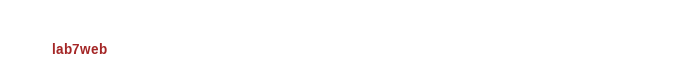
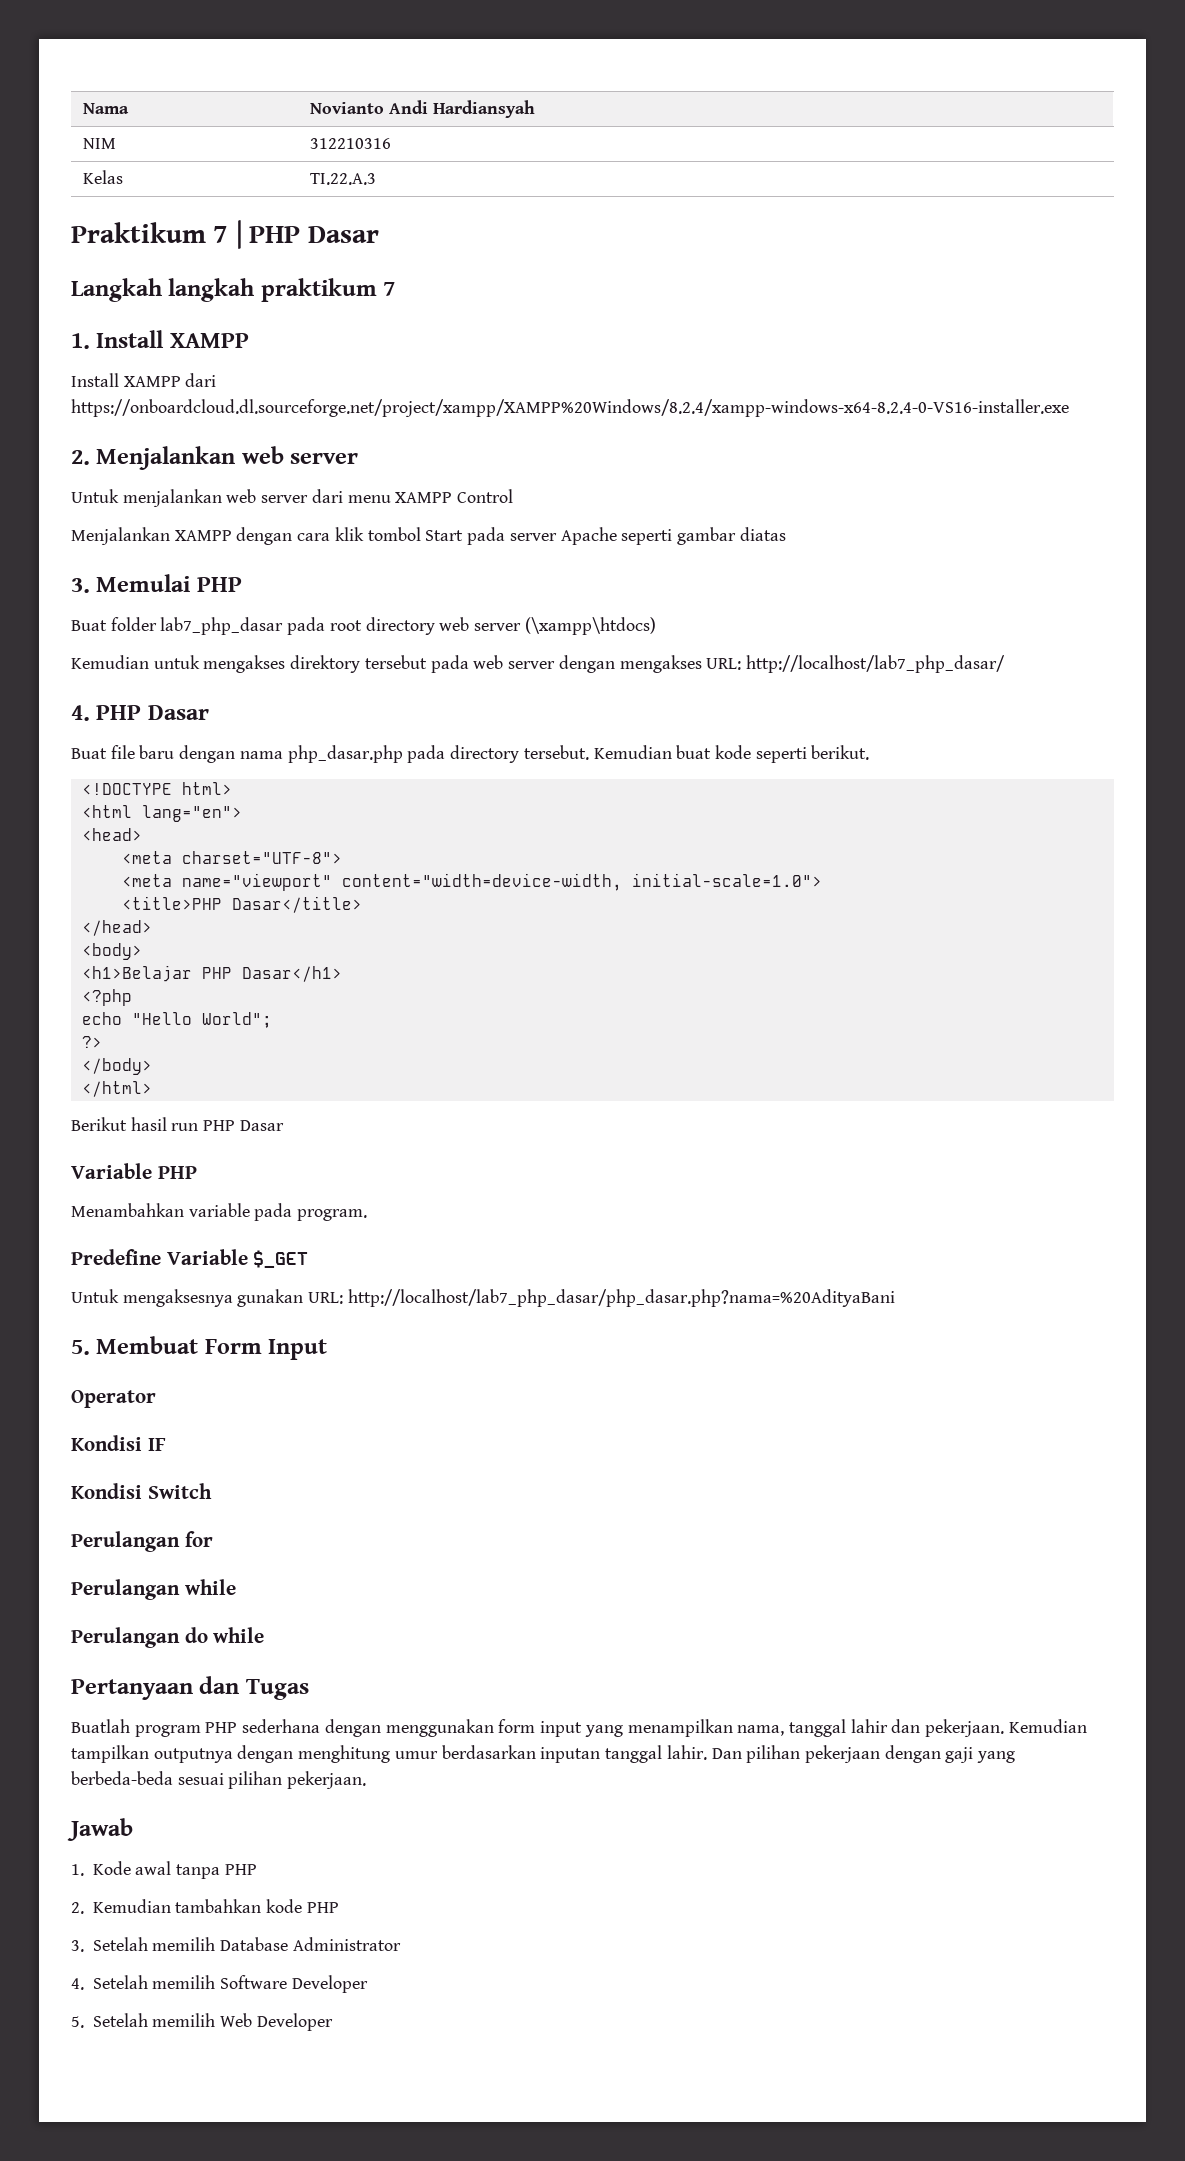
[52,43,107,54] lab7web -> [83,103,130,114] [310,100,536,118] [83,138,117,149] [310,138,392,149] [83,170,124,184] [310,173,377,185] [71,220,379,249] [71,278,396,302] [71,330,249,349] [71,373,217,387] [71,399,1069,417] [71,446,359,470] [71,489,514,507] [71,527,786,545] [71,574,242,593] [71,617,656,635] [71,655,1005,673] [71,705,209,721] [71,745,870,763] [81,782,232,795] [81,805,242,822] [81,828,142,841] [121,851,342,864] [121,873,822,891] [121,896,362,913] [81,920,152,936] [81,943,142,960] [81,965,342,982] [81,989,132,1006] [81,1012,272,1028] [81,1036,102,1048] [81,1058,152,1075] [81,1081,152,1097] [71,1117,284,1131] [71,1163,197,1179] [71,1203,368,1221] [71,1249,309,1268] [71,1289,895,1307] [71,1336,328,1360] [71,1390,156,1408] [71,1435,166,1451] [71,1483,212,1499] [71,1531,213,1552] [71,1579,236,1600] [71,1627,265,1648] [71,1676,309,1700] [71,1719,1087,1737] [71,1745,1016,1763] [71,1771,367,1789] [67,1818,133,1841] [71,1861,257,1879] [71,1899,339,1914] [71,1937,401,1952] [71,1975,368,1993] [71,2013,333,2031] Nama | Novianto Andi Hardiansyah // NIM | 312210316 // Kelas | TI.22.A.3 // Praktikum 7 | PHP Dasar // Langkah langkah praktikum 7 // 1. Install XAMPP // Install XAMPP dari https://onboardcloud.dl.sourceforge.net/project/xampp/XAMPP%20Windows/8.2.4/xampp-windows-x64-8.2.4-0-VS16-installer.exe // 2. Menjalankan web server // Untuk menjalankan web server dari menu XAMPP Control // Menjalankan XAMPP dengan cara klik tombol Start pada server Apache seperti gambar diatas // 3. Memulai PHP // Buat folder lab7_php_dasar pada root directory web server (\xampp\htdocs) // Kemudian untuk mengakses direktory tersebut pada web server dengan mengakses URL: http://localhost/lab7_php_dasar/ // 4. PHP Dasar // Buat file baru dengan nama php_dasar.php pada directory tersebut. Kemudian buat kode seperti berikut. // <!DOCTYPE html> // <html lang="en"> // <head> // <meta charset="UTF-8"> // <meta name="viewport" content="width=device-width, initial-scale=1.0"> // <title>PHP Dasar</title> // </head> // <body> // <h1>Belajar PHP Dasar</h1> // <?php // echo "Hello World"; // ?> // </body> // </html> // Berikut hasil run PHP Dasar // Variable PHP // Menambahkan variable pada program. // Predefine Variable $_GET // Untuk mengaksesnya gunakan URL: http://localhost/lab7_php_dasar/php_dasar.php?nama=%20AdityaBani // 5. Membuat Form Input // Operator // Kondisi IF // Kondisi Switch // Perulangan for // Perulangan while // Perulangan do while // Pertanyaan dan Tugas // Buatlah program PHP sederhana dengan menggunakan form input yang menampilkan nama, tanggal lahir dan pekerjaan. Kemudian tampilkan outputnya dengan menghitung umur berdasarkan inputan tanggal lahir. Dan pilihan pekerjaan dengan gaji yang berbeda-beda sesuai pilihan pekerjaan. // Jawab // 1. Kode awal tanpa PHP // 2. Kemudian tambahkan kode PHP // 3. Setelah memilih Database Administrator // 4. Setelah memilih Software Developer // 5. Setelah memilih Web Developer

